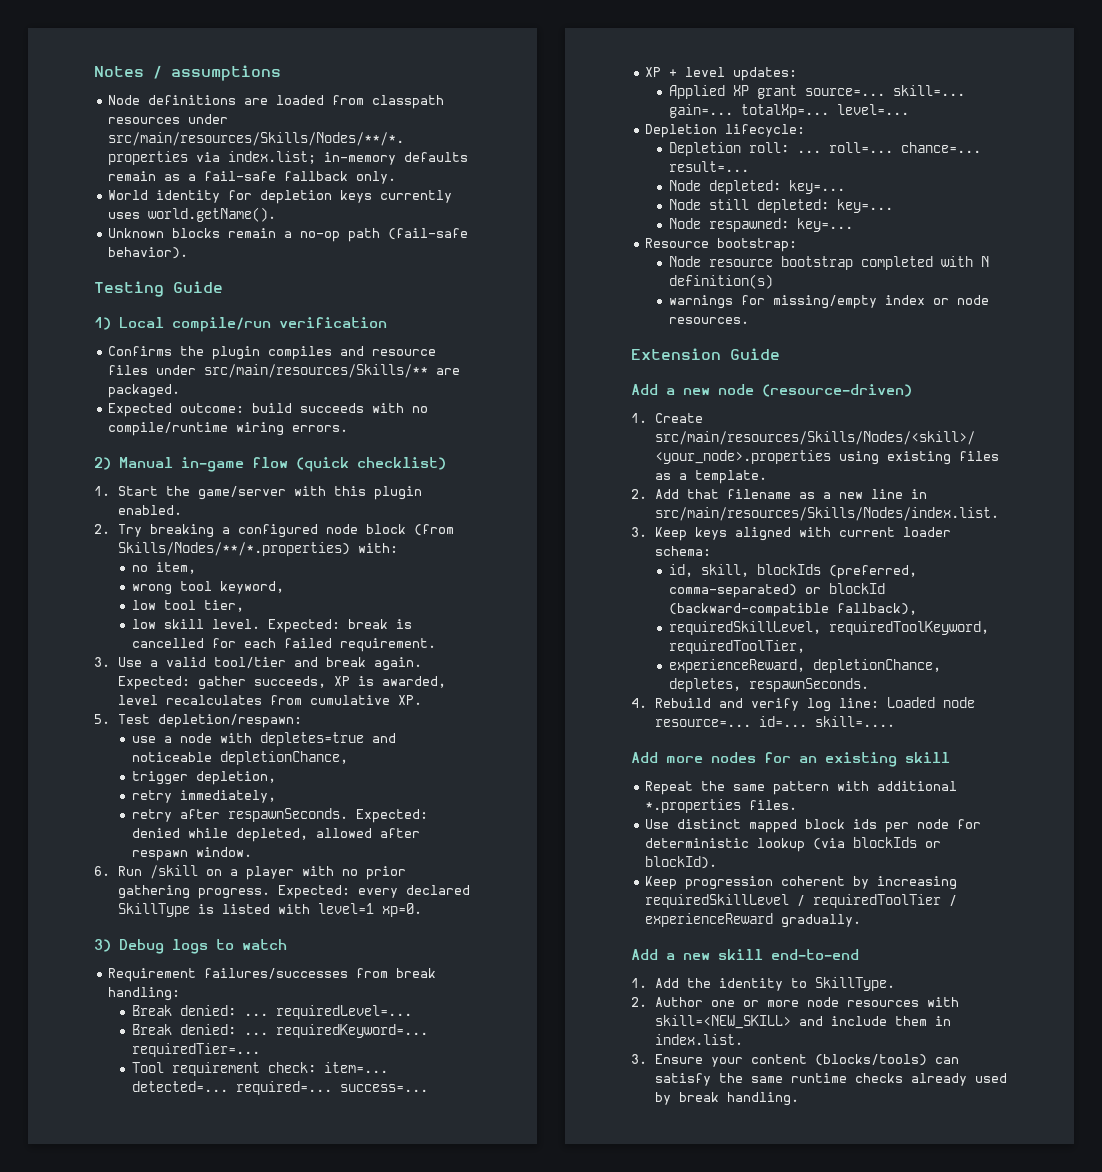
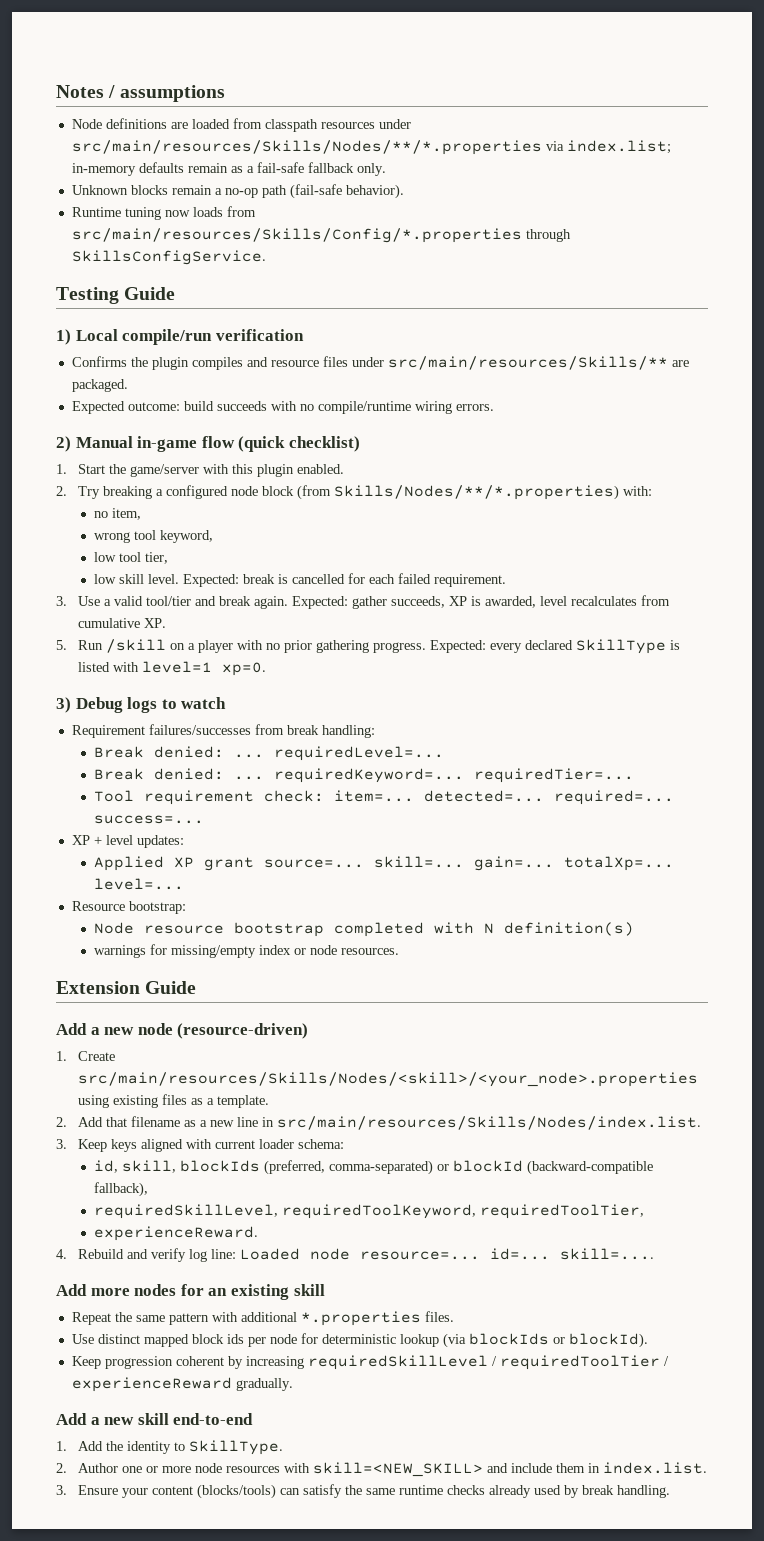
[108,190,453,204] [108,207,277,222] // World identity for depletion keys currently uses world.getName(). -> (386, 169) none
(189, 253) none -> [71,206,256,220] [71,228,571,243] [71,250,266,265] // Runtime tuning now loads from src/main/resources/Skills/Config/*.properties through SkillsConfigService.
[117,714,302,728] [132,732,397,746] [132,751,349,765] [132,771,277,785] [132,790,277,803] [132,808,429,823] [132,828,421,842] [132,847,253,861] [94,866,110,876] Test depletion/respawn: // use a node with depletes=true and noticeable depletionChance, // trigger depletion, // retry immediately, // retry after respawnSeconds. Expected: denied while depleted, allowed after respawn window. // 6. -> (67, 645) none
[645,124,806,138] [669,142,982,156] [669,161,750,172] [669,180,846,194] [669,199,894,213] [669,218,854,232] // Depletion lifecycle: // Depletion roll: ... roll=... chance=... result=... // Node depleted: key=... // Node still depleted: key=... // Node respawned: key=... -> (184, 884) none
[669,659,942,673] [669,678,870,692] experienceReward, depletionChance, depletes, respawnSeconds. -> [93,1226,258,1241] experienceReward.

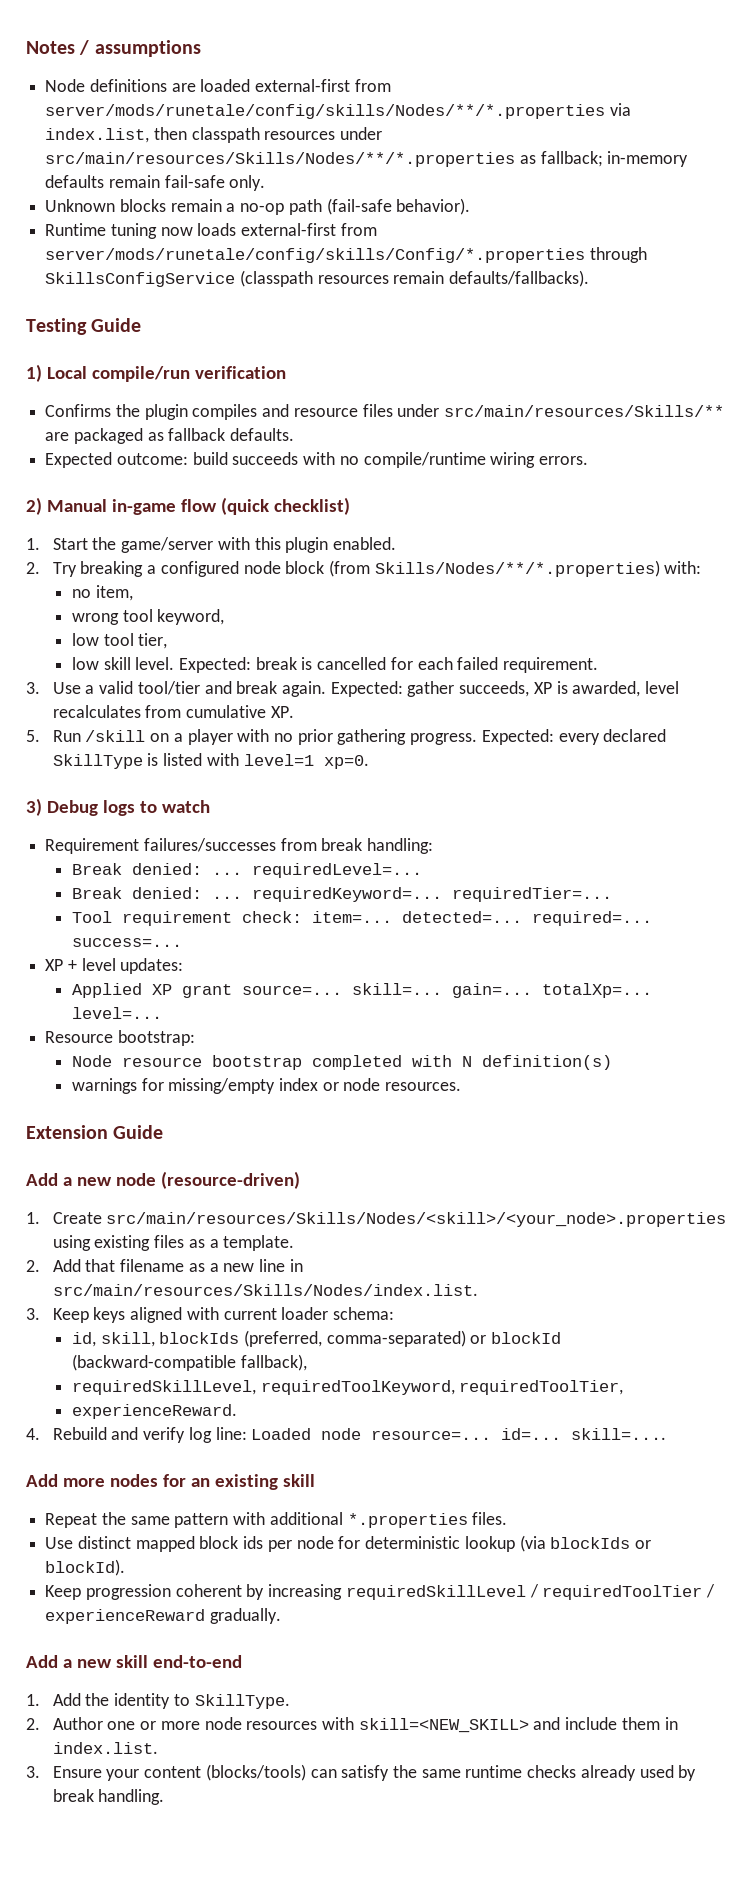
[232,118,262,129] from -> [255,79,391,92] [45,103,631,119] [45,127,187,143] external-first from server/mods/runetale/config/skills/Nodes/**/*.properties via index.list, then
[545,140,671,154] via index.list; -> [519,151,603,167] as fallback;
[230,162,354,173] as a fail-safe fallback -> [164,175,225,188] fail-safe
[226,206,256,217] [71,228,571,243] [71,250,266,265] from src/main/resources/Skills/Config/*.properties through SkillsConfigService. -> [241,223,377,236] [45,247,647,263] [45,270,590,287] external-first from server/mods/runetale/config/skills/Config/*.properties through SkillsConfigService (classpath resources remain defaults/fallbacks).
[71,379,128,392] packaged. -> [73,428,295,444] packaged as fallback defaults.

